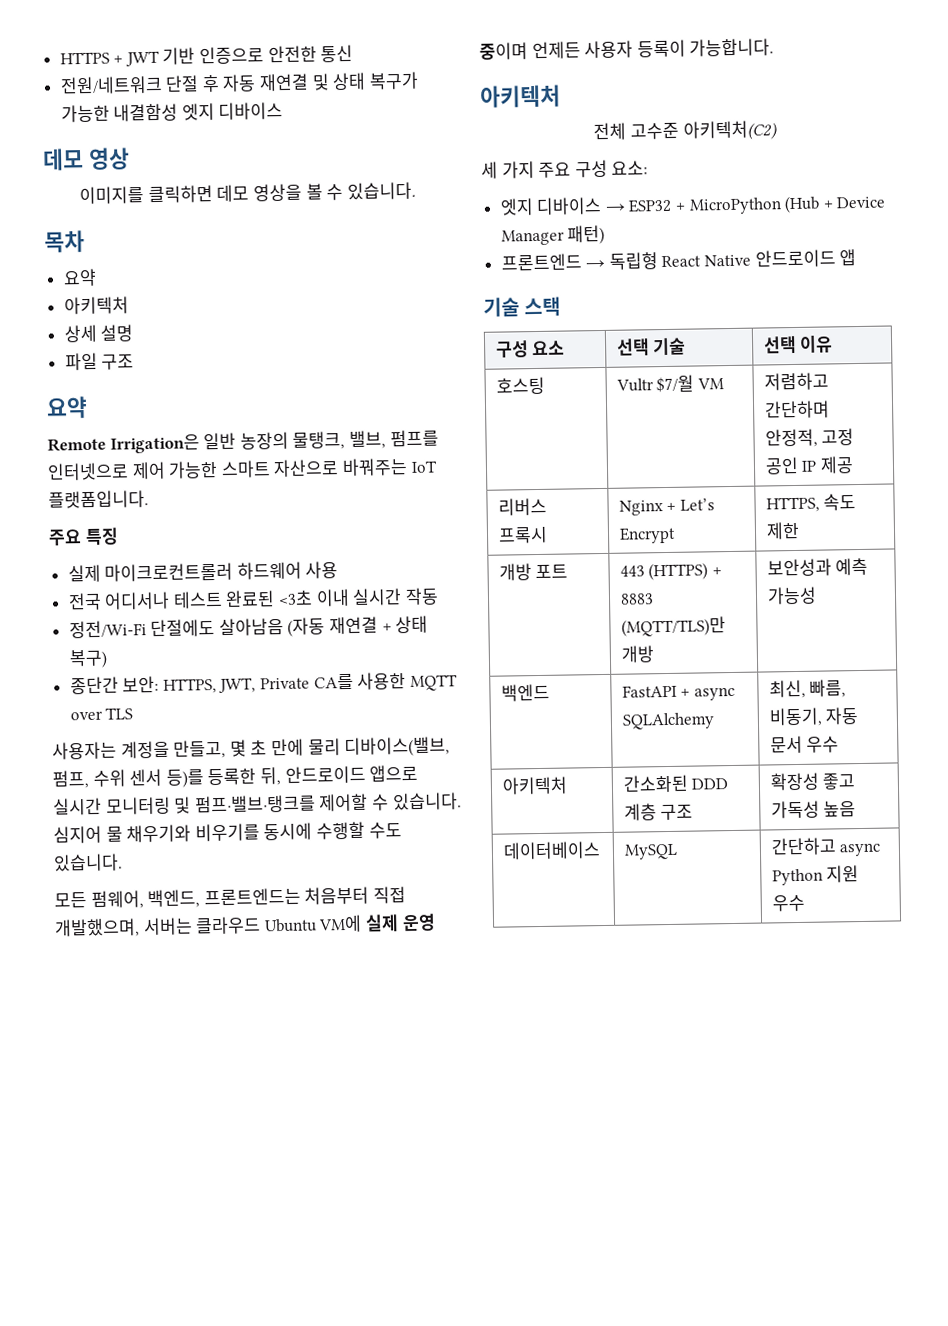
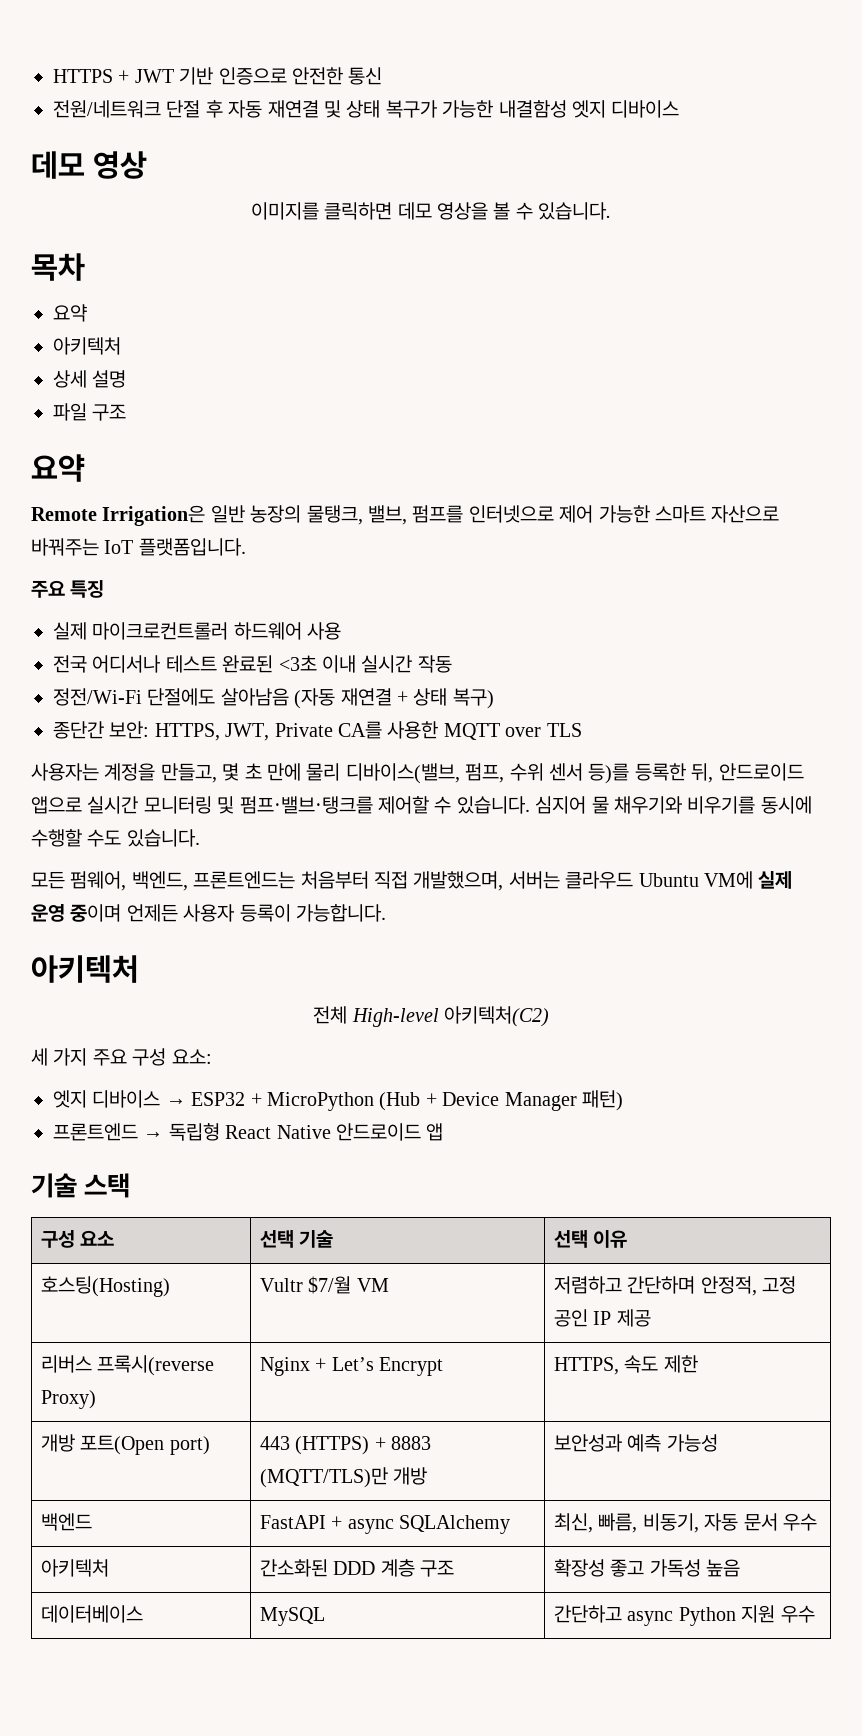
[630,122,679,140] 고수준 -> [351,1008,439,1027] High-level
[495,376,545,395] 호스팅 -> [40,1276,170,1297] 호스팅(Hosting)
[497,525,548,544] 프록시 -> [97,1355,215,1376] [40,1390,96,1409] 프록시(reverse Proxy)
[535,563,569,579] 포트 -> [80,1435,210,1455] 포트(Open port)

